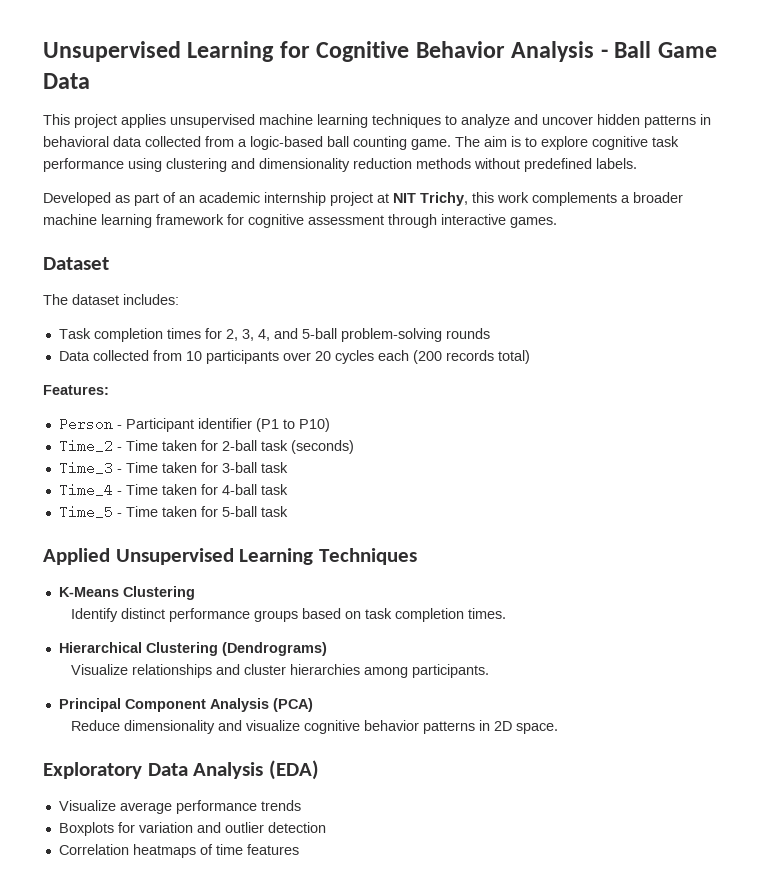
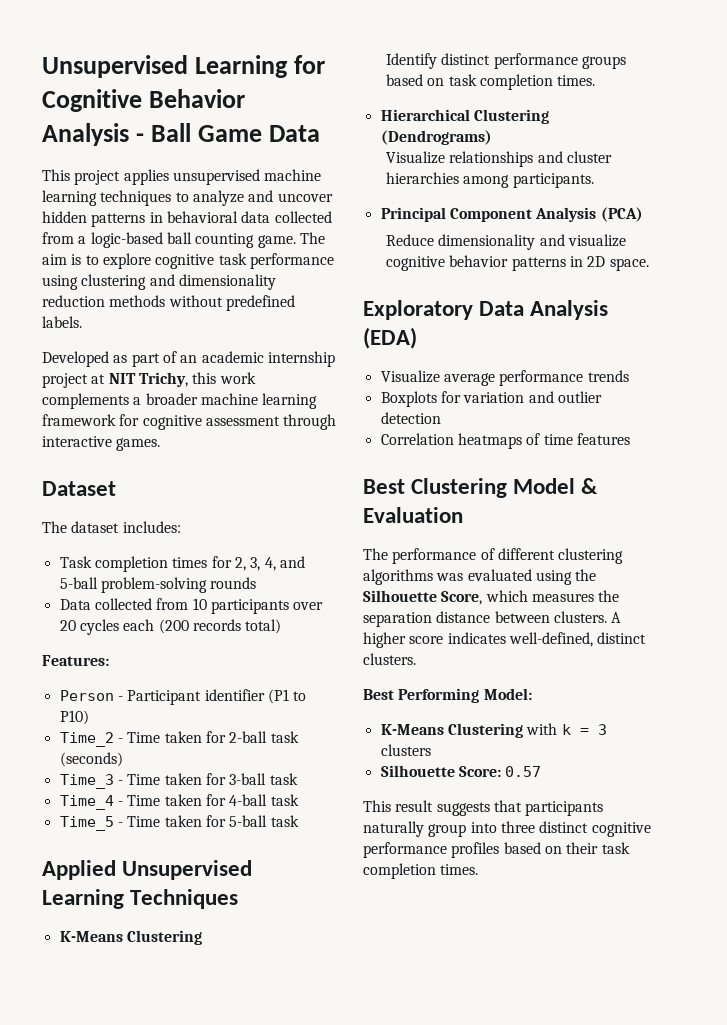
(299, 849) none -> [363,478,599,498] [363,507,463,523] [363,548,624,564] [363,569,597,585] [363,590,620,605] [363,611,622,627] [363,632,647,648] [363,653,416,665] [363,688,532,703] [380,723,607,738] [380,744,431,756] [380,765,542,777] [363,800,604,816] [363,821,651,837] [363,842,630,858] [363,863,479,879] // Best Clustering Model & Evaluation // The performance of different clustering algorithms was evaluated using the Silhouette Score, which measures the separation distance between clusters. A higher score indicates well-defined, distinct clusters. // Best Performing Model: // K-Means Clustering with k = 3 clusters // Silhouette Score: 0.57 // This result suggests that participants naturally group into three distinct cognitive performance profiles based on their task completion times.

